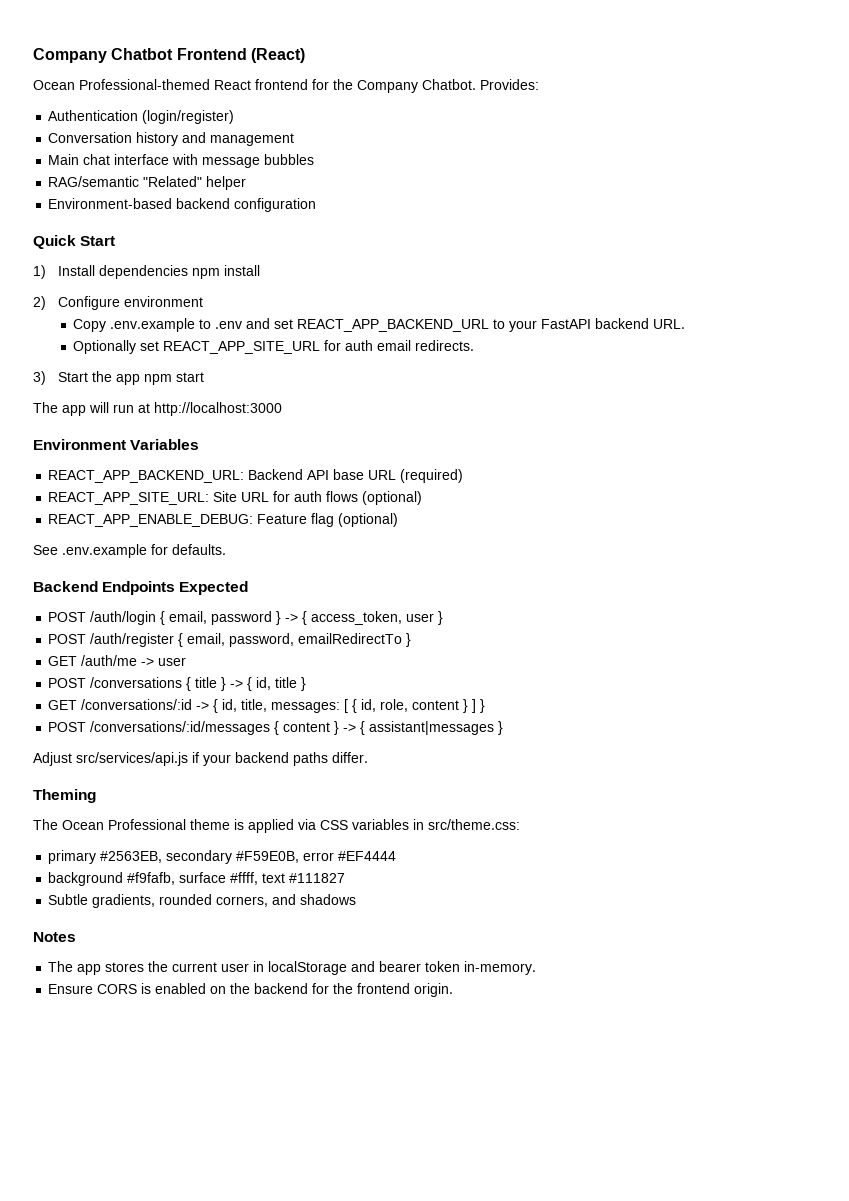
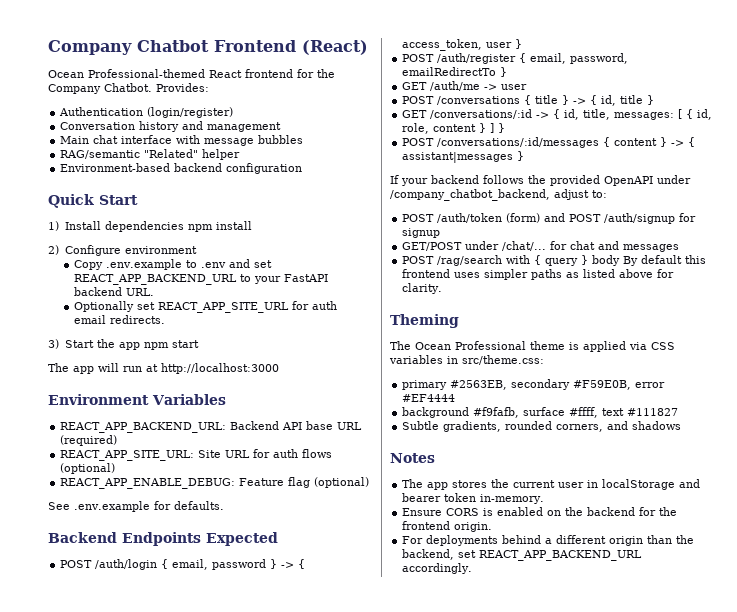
[33,752,368,766] Adjust src/services/api.js if your backend paths differ. -> [390,175,691,186] [390,189,607,201] [402,213,697,224] [402,228,441,238] [402,241,680,252] [402,255,707,266] [402,269,675,280] [402,283,443,294] If your backend follows the provided OpenAPI under /company_chatbot_backend, adjust to: // POST /auth/token (form) and POST /auth/signup for signup // GET/POST under /chat/... for chat and messages // POST /rag/search with { query } body By default this frontend uses simpler paths as listed above for clarity.
(454, 990) none -> [402,535,695,546] [402,549,643,561] [402,563,473,574] // For deployments behind a different origin than the backend, set REACT_APP_BACKEND_URL accordingly.

